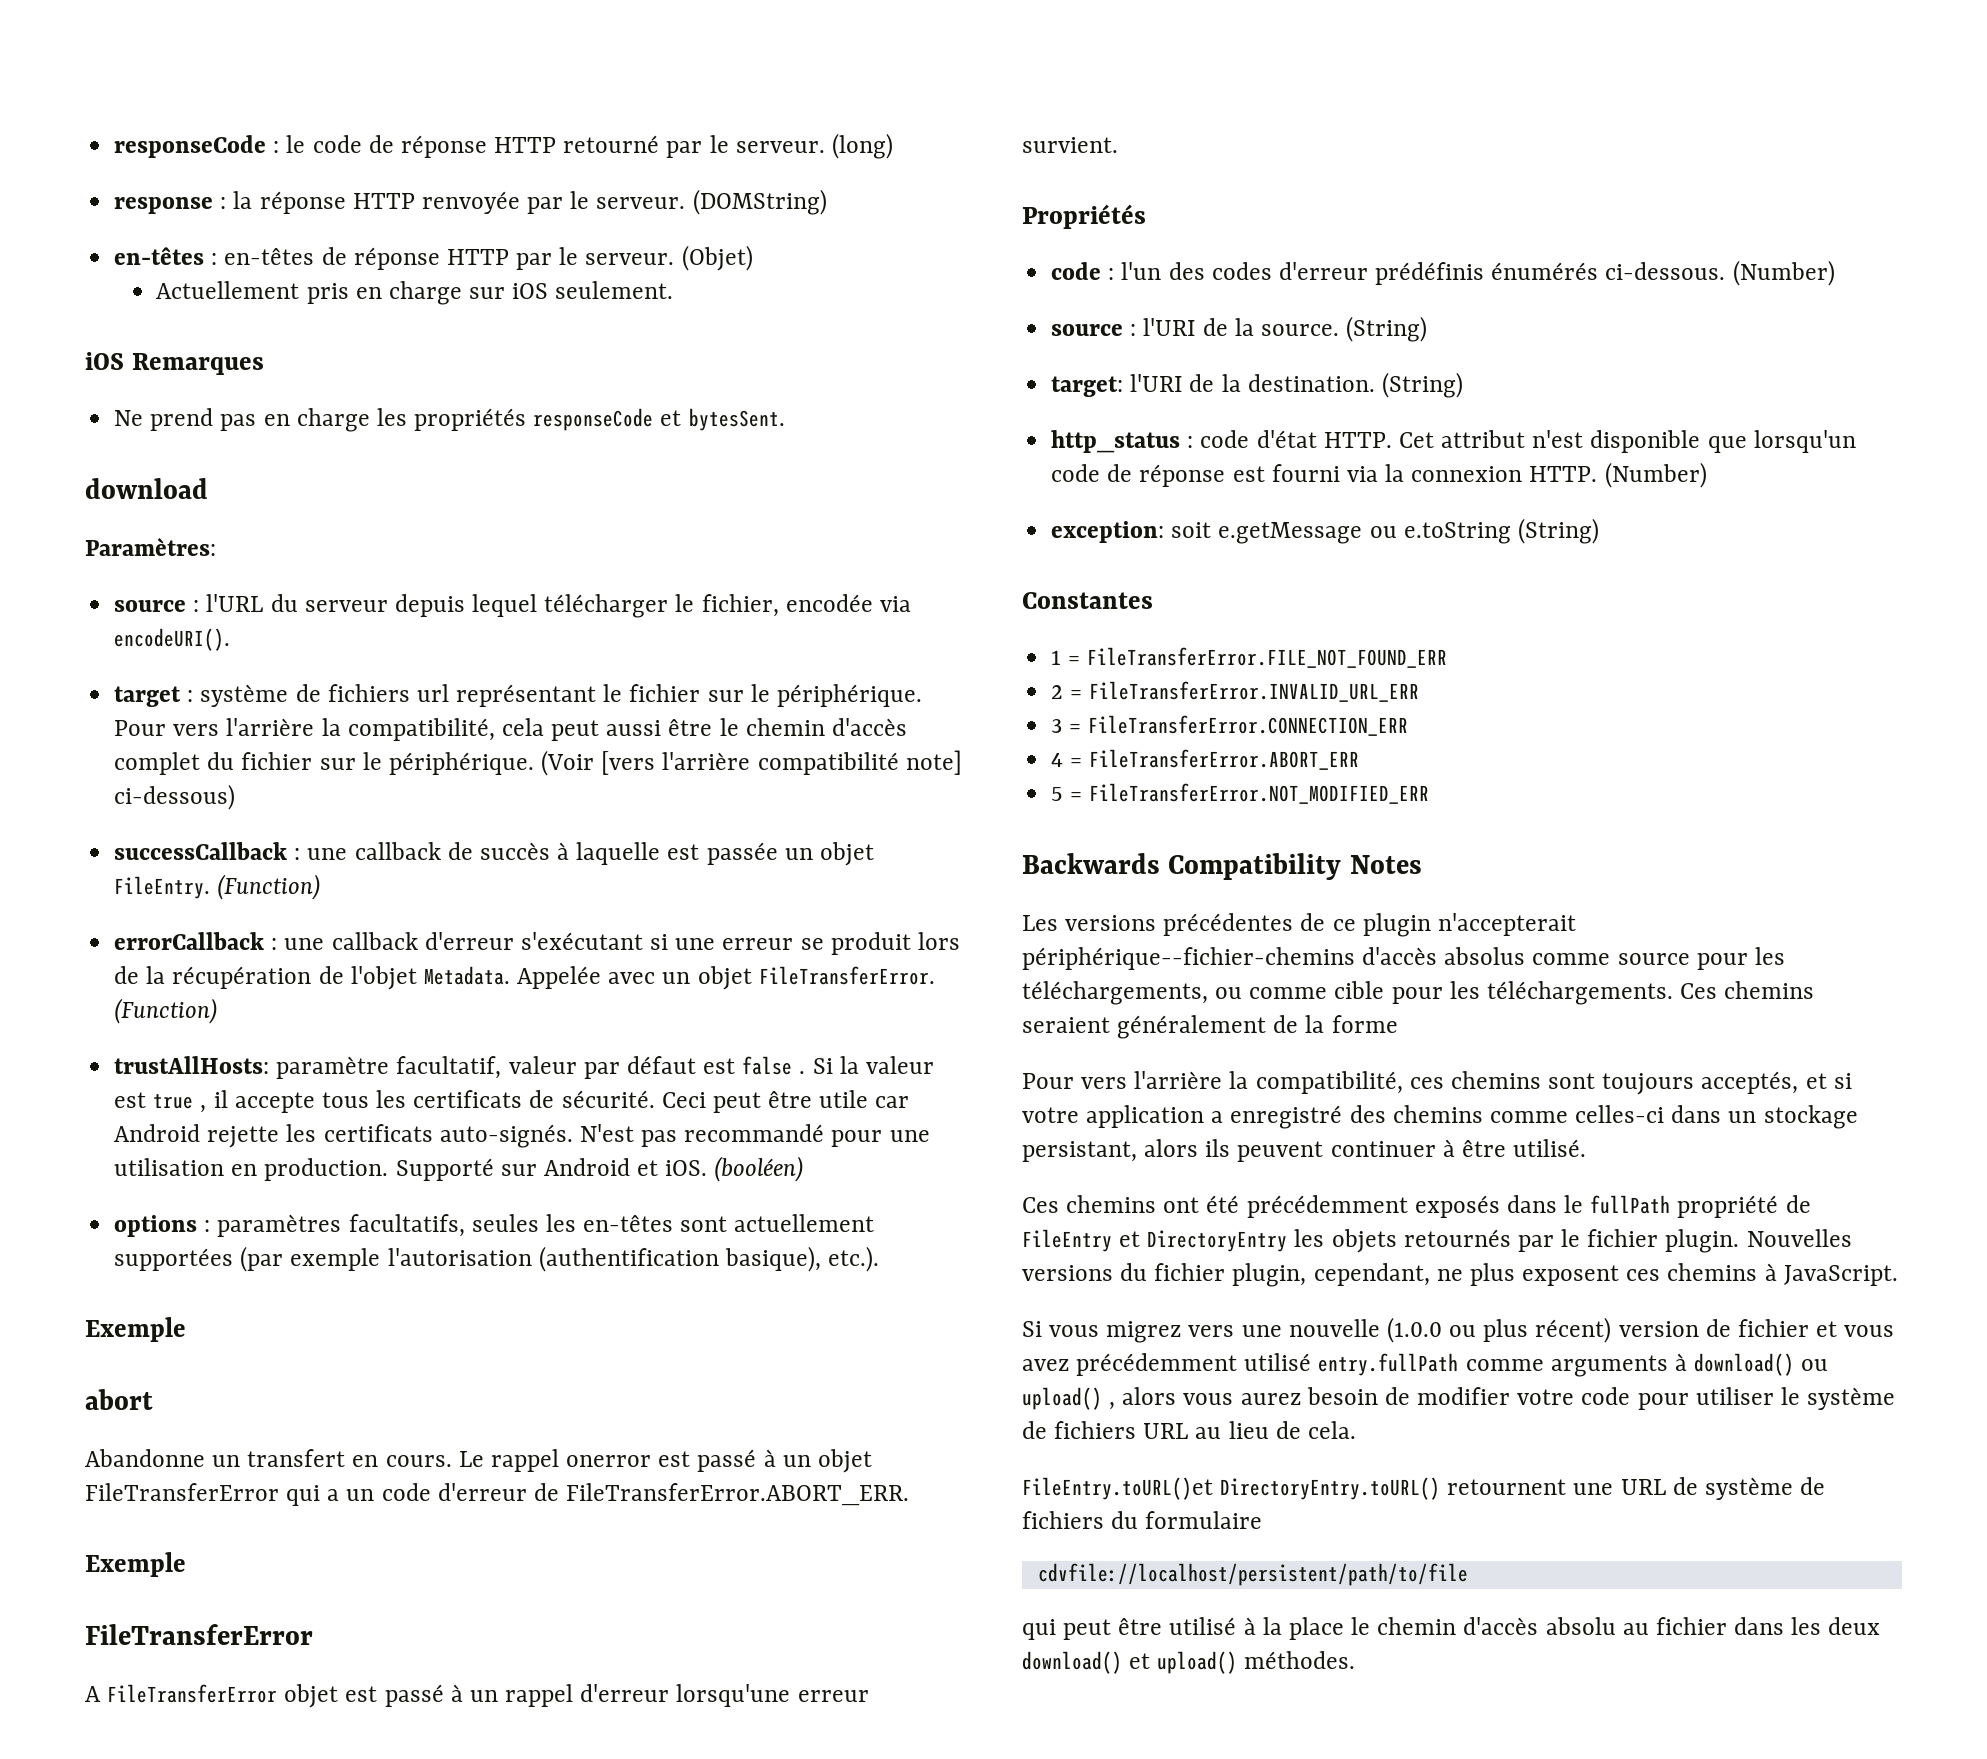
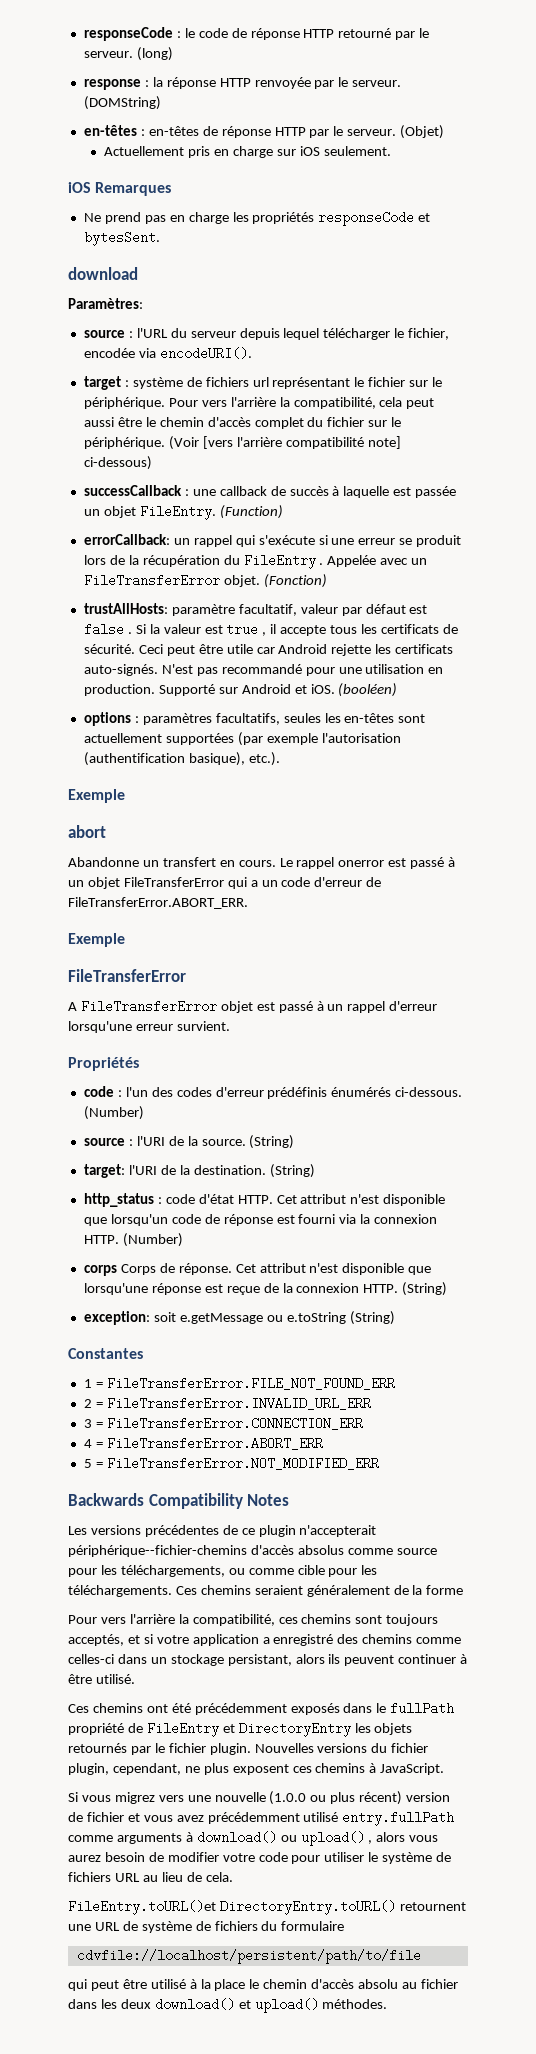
[114,932,643,950] errorCallback : une callback d'erreur s'exécutant -> [83,534,315,547] errorCallback: un rappel qui s'exécute
[318,966,935,990] [114,998,218,1024] de l'objet Metadata. Appelée avec un objet FileTransferError. (Function) -> [223,554,428,569] [83,574,327,588] du FileEntry . Appelée avec un FileTransferError objet. (Fonction)
(1707, 475) none -> [83,1263,432,1276] [83,1282,448,1296] // corps Corps de réponse. Cet attribut n'est disponible que lorsqu'une réponse est reçue de la connexion HTTP. (String)

